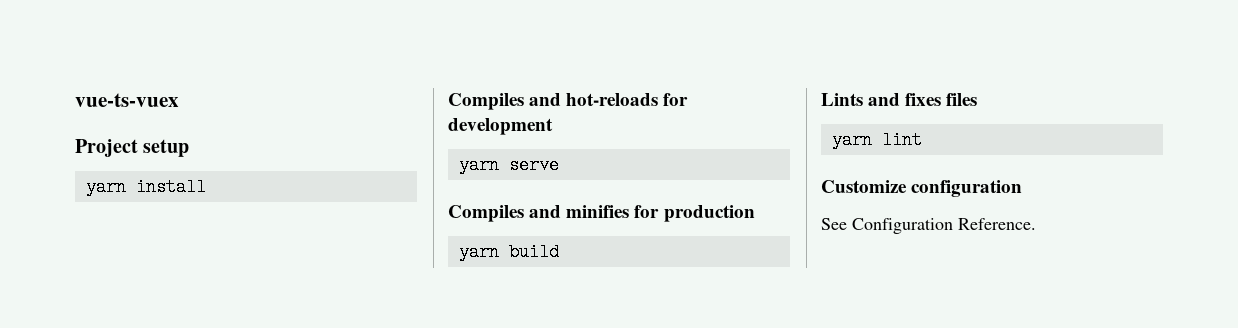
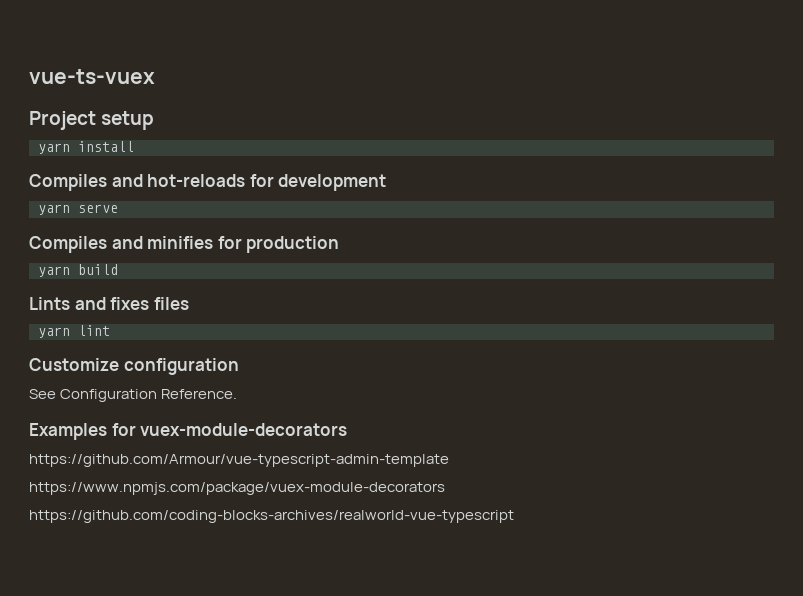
(1036, 224) none -> [29,423,348,440] [29,454,449,467] [29,482,445,495] [29,510,514,523] // Examples for vuex-module-decorators // https://github.com/Armour/vue-typescript-admin-template // https://www.npmjs.com/package/vuex-module-decorators // https://github.com/coding-blocks-archives/realworld-vue-typescript

